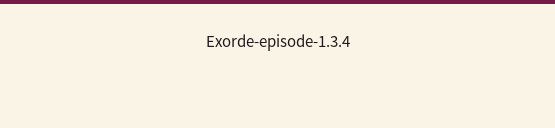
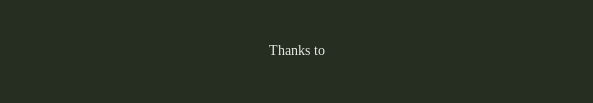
[205,34,350,51] Exorde-episode-1.3.4 -> [268,45,325,55] Thanks to

